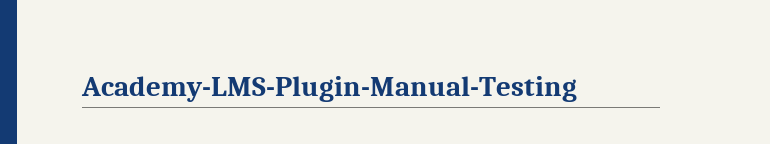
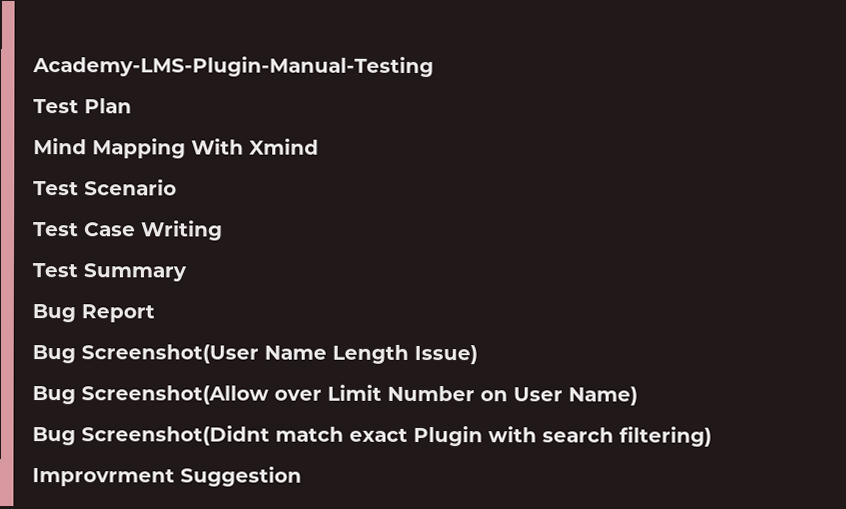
(577, 89) none -> [33,98,132,114] [33,138,319,159] [33,179,177,196] [33,220,223,241] [32,263,187,282] [32,304,155,323] [32,344,478,365] [32,384,638,406] [32,425,712,447] [32,466,302,487] // Test Plan // Mind Mapping With Xmind // Test Scenario // Test Case Writing // Test Summary // Bug Report // Bug Screenshot(User Name Length Issue) // Bug Screenshot(Allow over Limit Number on User Name) // Bug Screenshot(Didnt match exact Plugin with search filtering) // Improvrment Suggestion

